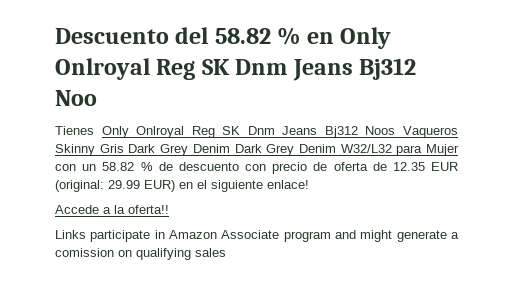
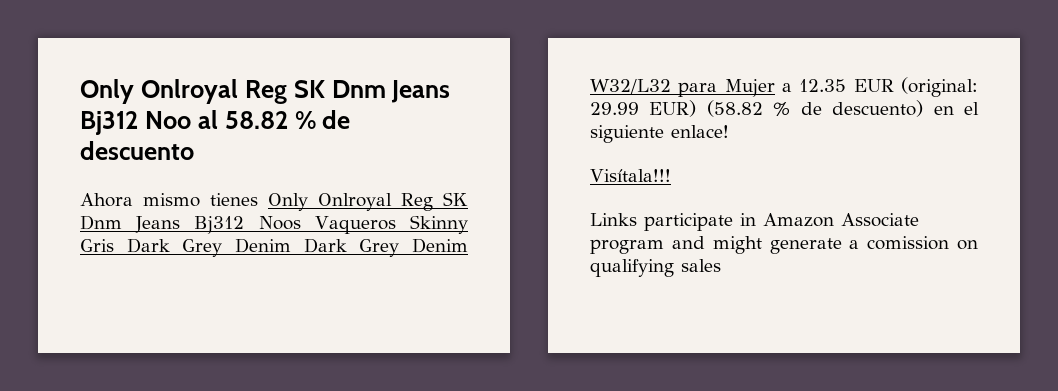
[55,27,334,45] Descuento del 58.82 % en -> (80, 91) none
[55,126,94,135] // Tienes -> [197,110,351,129] [80,141,194,160] [80,193,258,207] al 58.82 % de descuento // Ahora mismo tienes
[55,162,387,174] con un 58.82 % de descuento con precio de oferta de -> [782,83,792,92] a
(175, 186) none -> [706,100,924,117] (58.82 % de descuento)
[55,205,169,214] Accede a la oferta!! -> [590,169,671,182] Visítala!!!

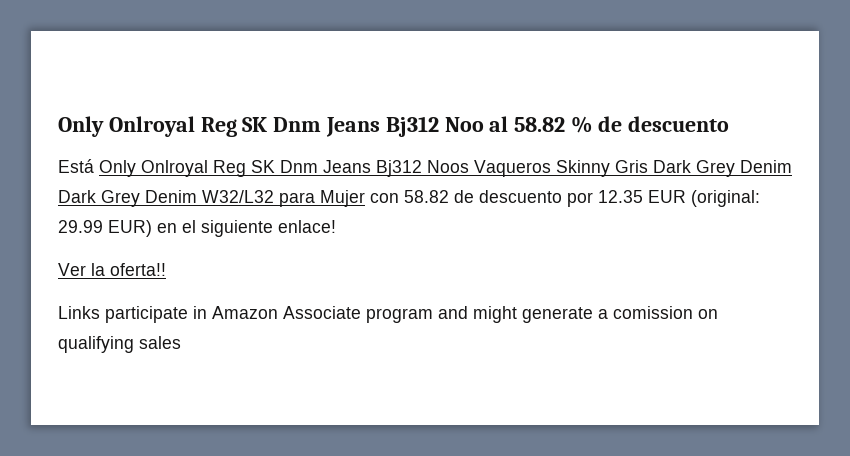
[80,193,258,207] Ahora mismo tienes -> [58,159,94,173] Está
[782,83,792,92] a -> [370,190,593,207] con 58.82 de descuento por
[706,100,924,117] (58.82 % de descuento) -> (152, 228) none
[590,169,671,182] Visítala!!! -> [58,263,166,276] Ver la oferta!!

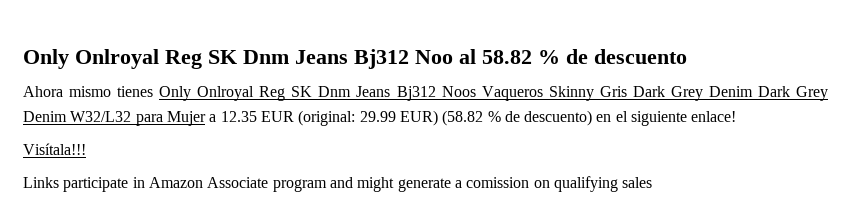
[58,159,94,173] Está -> [23,86,154,97] Ahora mismo tienes
[370,190,593,207] con 58.82 de descuento por -> [209,114,217,122] a
(152, 228) none -> [442,110,593,126] (58.82 % de descuento)
[58,263,166,276] Ver la oferta!! -> [23,143,86,155] Visítala!!!

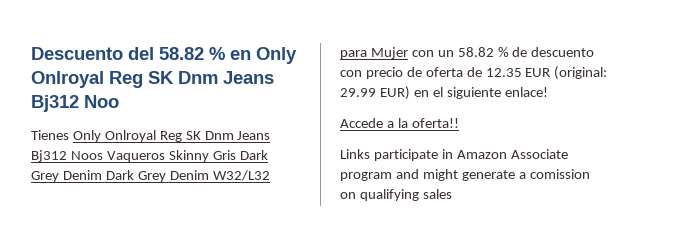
(23, 59) none -> [31,47,251,60] Descuento del 58.82 % en
[459,49,687,64] [23,86,154,97] al 58.82 % de descuento // Ahora mismo tienes -> [31,130,69,140] // Tienes
[209,114,217,122] a -> [411,47,595,57] [340,67,482,79] con un 58.82 % de descuento con precio de oferta de
[442,110,593,126] (58.82 % de descuento) -> (410, 93) none
[23,143,86,155] Visítala!!! -> [340,118,459,128] Accede a la oferta!!

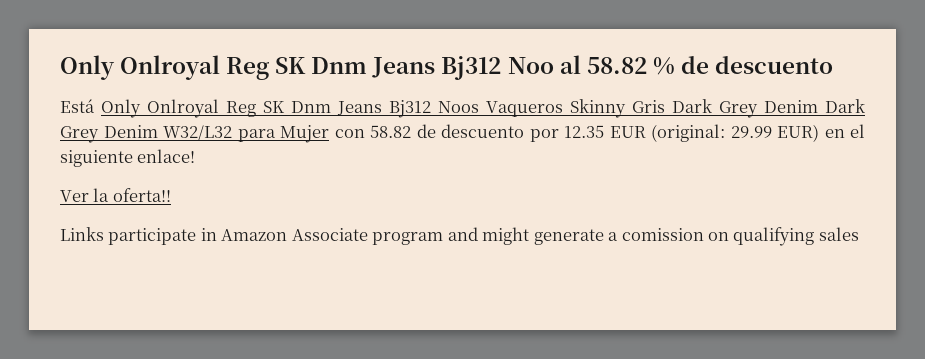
[31,47,251,60] Descuento del 58.82 % en -> (60, 67) none
[31,130,69,140] // Tienes -> [559,55,833,75] [60,99,95,113] al 58.82 % de descuento // Está
[437,47,595,57] [340,67,482,79] un 58.82 % de descuento con precio de oferta de -> [370,124,559,142] 58.82 de descuento por
[340,118,394,128] Accede a -> [60,190,89,202] Ver

